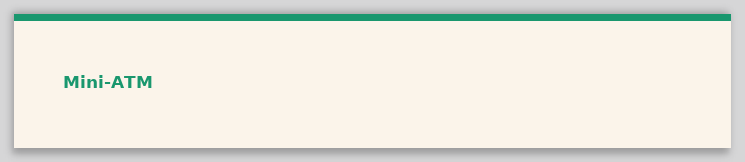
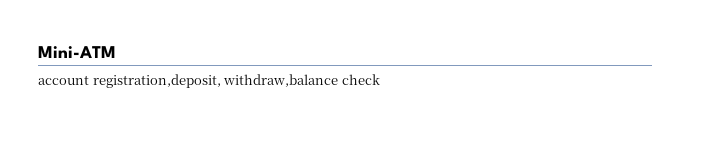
(153, 81) none -> [38,74,380,88] // account registration,deposit, withdraw,balance check

